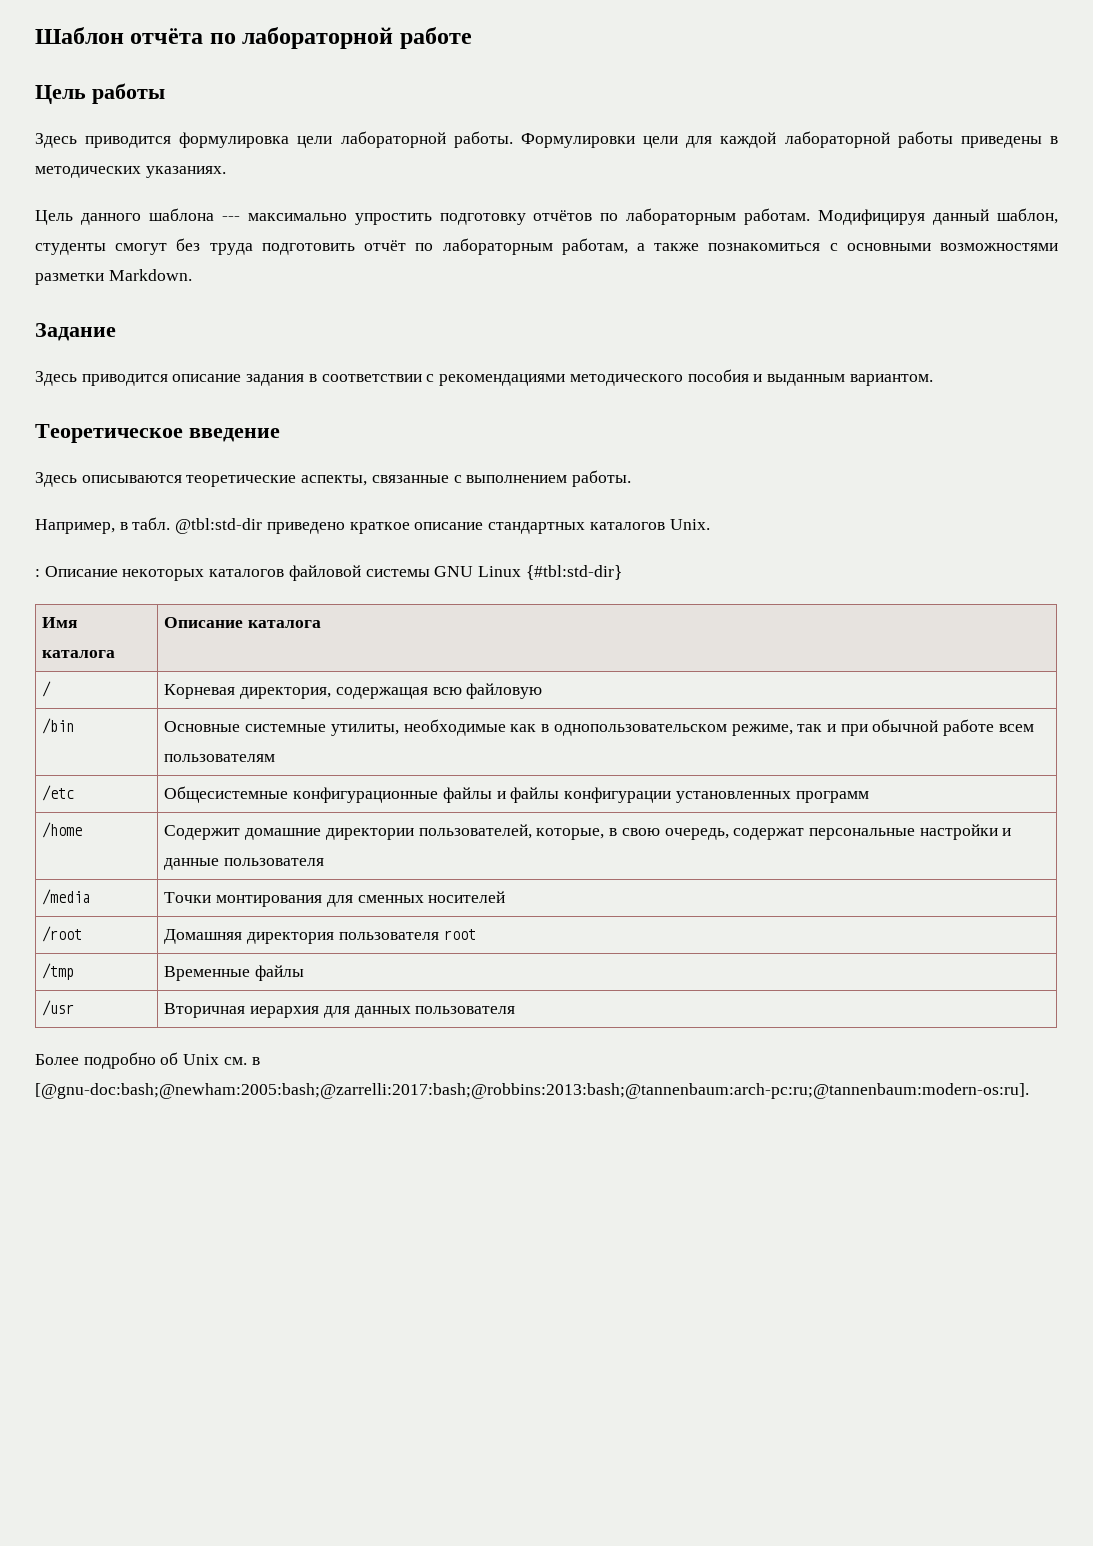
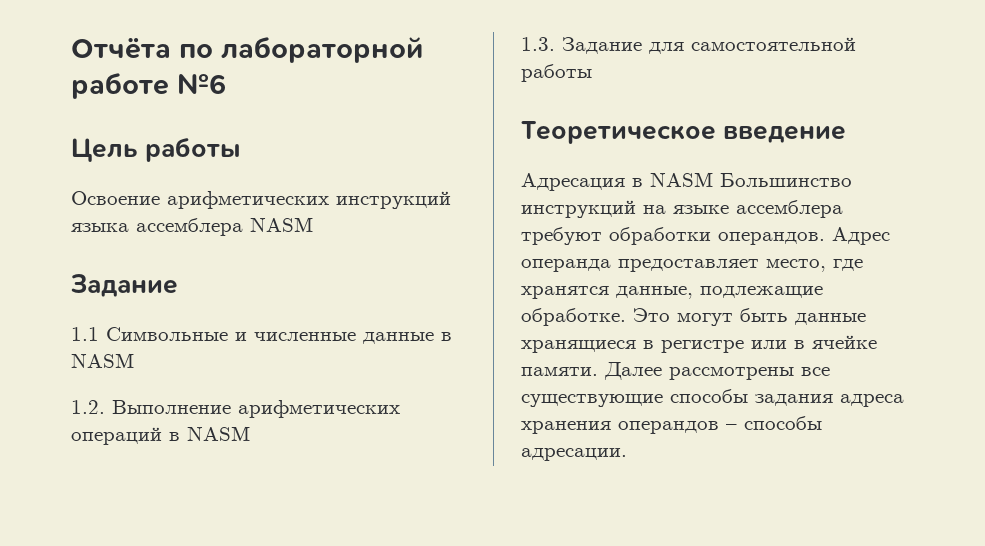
[35,27,204,44] Шаблон отчёта -> [71,38,171,59] Отчёта
(472, 38) none -> [177,74,226,94] №6
[35,131,1059,148] [35,166,226,178] [35,208,1058,225] [35,238,1058,255] [35,269,192,285] [35,323,116,341] [35,369,933,386] [35,424,280,443] [35,470,632,487] [35,517,710,534] [35,565,622,581] [42,617,78,628] [42,650,116,658] [164,617,322,628] [42,681,52,697] [164,683,543,699] [42,718,75,734] [164,719,1034,736] [164,754,276,762] [42,785,75,801] [164,786,869,803] [42,822,83,838] [164,824,1012,840] [164,858,325,870] [42,889,91,905] [164,891,506,907] [42,926,83,942] [164,929,476,944] [42,963,75,980] [164,965,305,981] [42,1000,75,1016] [164,1003,516,1018] [35,1052,260,1069] [35,1083,1029,1099] Здесь приводится формулировка цели лабораторной работы. Формулировки цели для каждой лабораторной работы приведены в методических указаниях. // Цель данного шаблона --- максимально упростить подготовку отчётов по лабораторным работам. Модифицируя данный шаблон, студенты смогут без труда подготовить отчёт по лабораторным работам, а также познакомиться с основными возможностями разметки Markdown. // Задание // Здесь приводится описание задания в соответствии с рекомендациями методического пособия и выданным вариантом. // Теоретическое введение // Здесь описываются теоретические аспекты, связанные с выполнением работы. // Например, в табл. @tbl:std-dir приведено краткое описание стандартных каталогов Unix. // : Описание некоторых каталогов файловой системы GNU Linux {#tbl:std-dir} // Имя каталога | Описание каталога // / | Корневая директория, содержащая всю файловую // /bin | Основные системные утилиты, необходимые как в однопользовательском режиме, так и при обычной работе всем пользователям // /etc | Общесистемные конфигурационные файлы и файлы конфигурации установленных программ // /home | Содержит домашние директории пользователей, которые, в свою очередь, содержат персональные настройки и данные пользователя // /media | Точки монтирования для сменных носителей // /root | Домашняя директория пользователя root // /tmp | Временные файлы // /usr | Вторичная иерархия для данных пользователя // Более подробно об Unix см. в [@gnu-doc:bash;@newham:2005:bash;@zarrelli:2017:bash;@robbins:2013:bash;@tannenbaum:arch-pc:ru;@tannenbaum:modern-os:ru]. -> [71,191,451,209] [71,217,313,236] [70,274,178,297] [71,327,452,344] [71,353,134,368] [71,400,400,418] [71,426,250,445] [521,37,856,54] [521,64,592,82] [521,121,847,144] [521,172,852,191] [521,200,843,218] [521,227,890,245] [521,259,863,272] [521,286,823,299] [521,308,866,326] [521,335,877,353] [521,362,830,380] [521,389,904,407] [521,416,822,434] [521,448,627,461] Освоение арифметических инструкций языка ассемблера NASM // Задание // 1.1 Символьные и численные данные в NASM // 1.2. Выполнение арифметических операций в NASM // 1.3. Задание для самостоятельной работы // Теоретическое введение // Адресация в NASM Большинство инструкций на языке ассемблера требуют обработки операндов. Адрес операнда предоставляет место, где хранятся данные, подлежащие обработке. Это могут быть данные хранящиеся в регистре или в ячейке памяти. Далее рассмотрены все существующие способы задания адреса хранения операндов – способы адресации.

